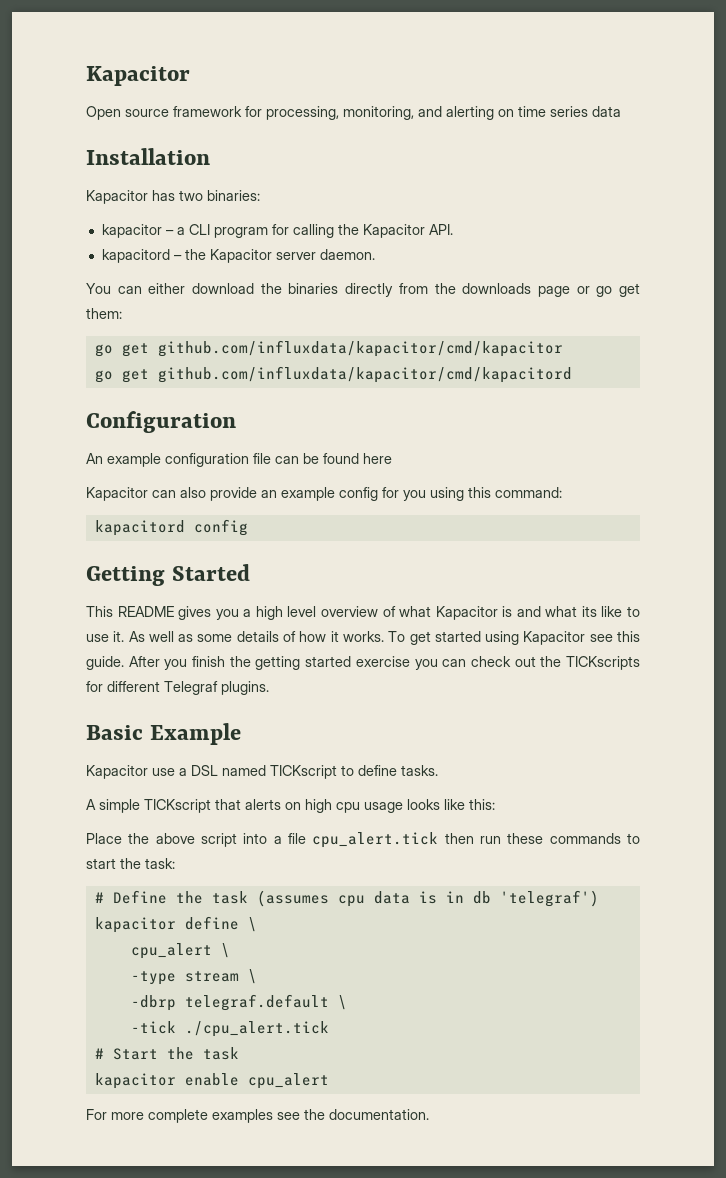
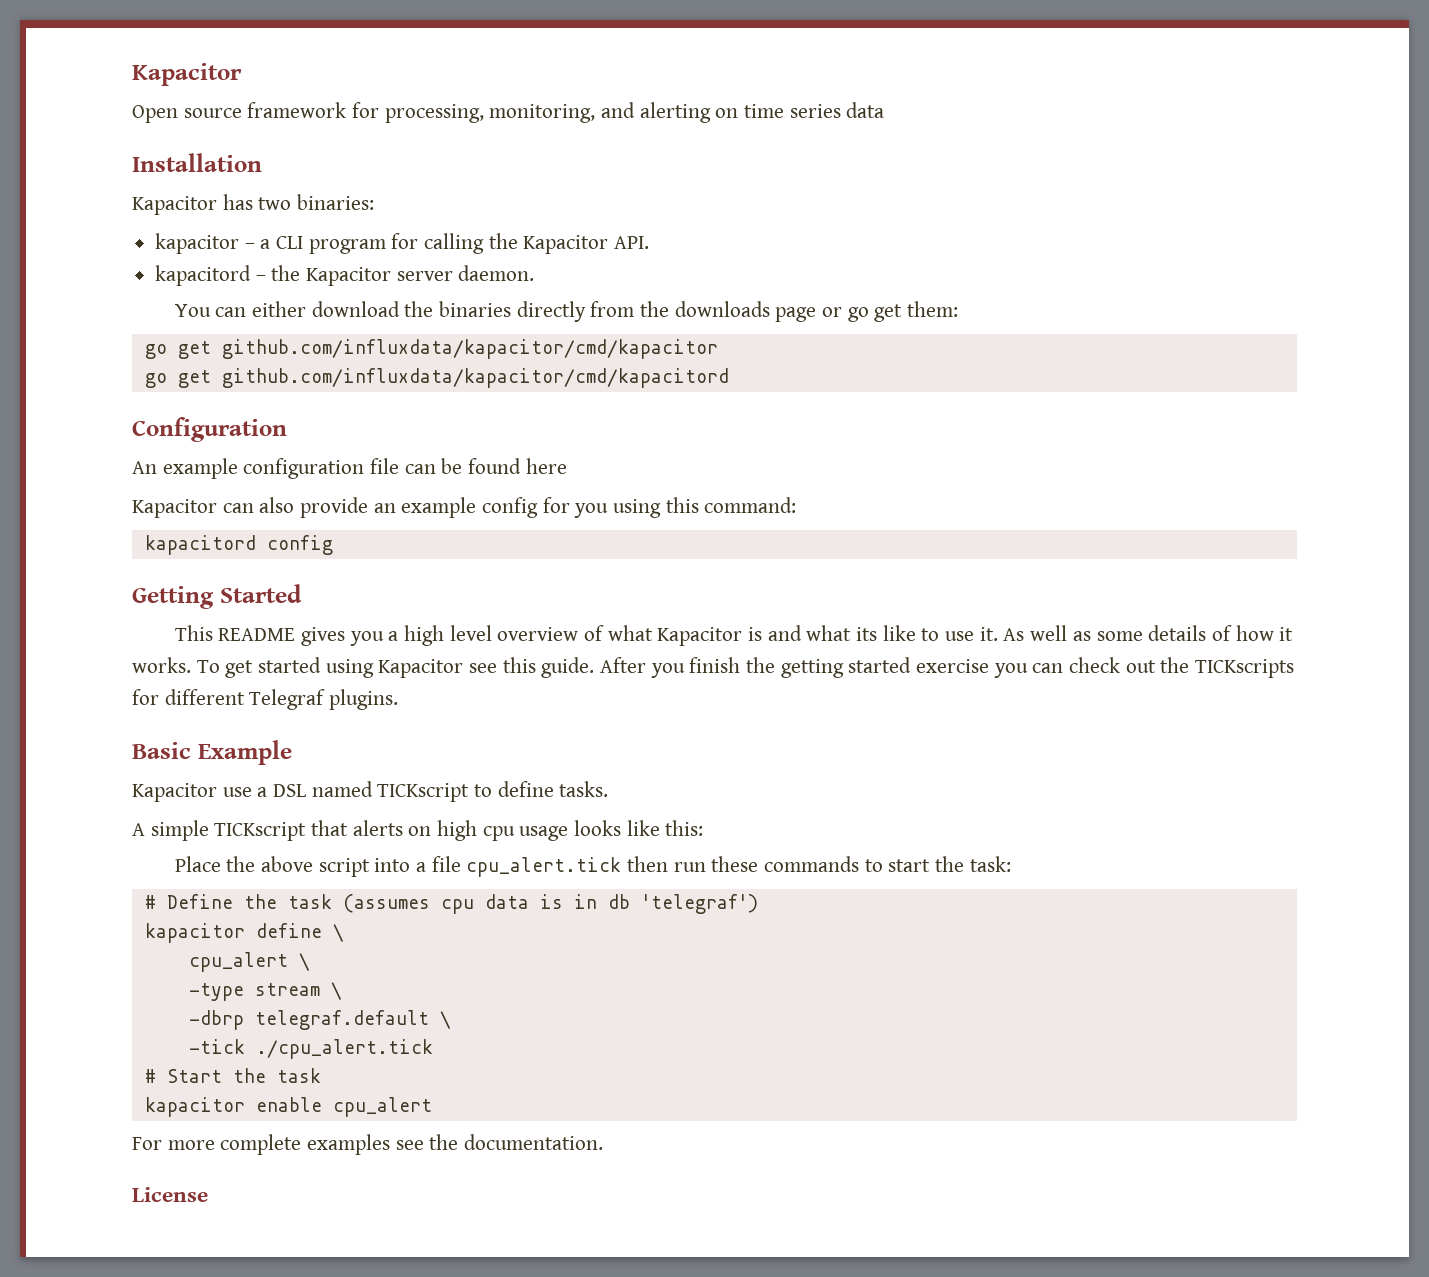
(429, 1114) none -> [132,1187,208,1202] // License

